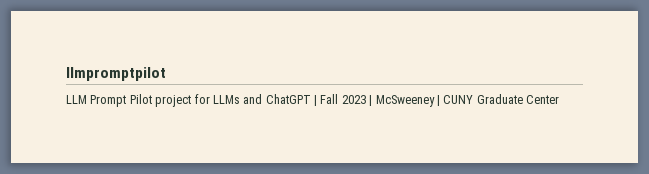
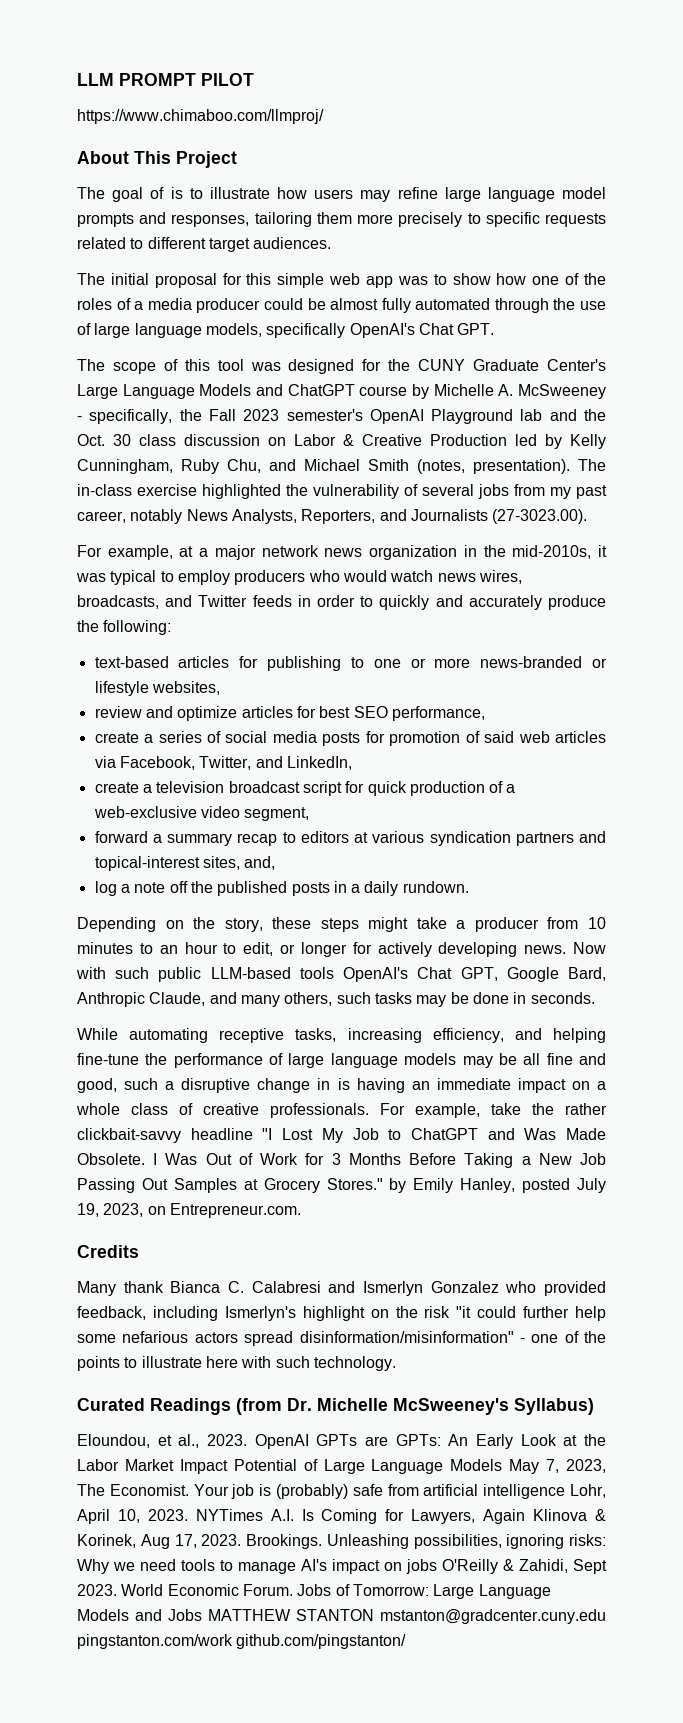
[66,67,166,81] [66,94,559,107] llmpromptpilot // LLM Prompt Pilot project for LLMs and ChatGPT | Fall 2023 | McSweeney | CUNY Graduate Center -> [77,73,254,86] [77,109,324,124] [77,151,237,168] [77,187,606,202] [77,212,606,227] [77,237,332,252] [77,273,606,288] [77,298,606,313] [77,323,495,338] [77,359,607,374] [77,384,606,399] [77,409,606,424] [77,434,606,449] [77,459,606,474] [77,484,607,499] [77,509,588,524] [77,545,608,560] [76,570,522,585] [77,595,606,610] [77,620,172,635] [94,656,607,671] [94,681,220,696] [94,706,485,721] [94,731,606,746] [94,756,352,770] [94,781,516,796] [93,806,310,821] [94,831,606,846] [94,856,276,871] [94,881,469,896] [77,917,607,932] [77,942,606,957] [76,967,606,982] [77,992,595,1007] [77,1028,607,1043] [77,1053,607,1068] [77,1078,606,1093] [76,1103,607,1118] [77,1128,606,1143] [77,1153,606,1168] [77,1178,606,1193] [77,1203,301,1218] [77,1245,139,1258] [77,1281,606,1296] [77,1306,606,1321] [77,1331,606,1346] [77,1356,396,1371] [77,1398,594,1415] [77,1434,606,1449] [77,1459,606,1474] [77,1484,607,1499] [77,1509,607,1524] [77,1534,606,1549] [77,1559,607,1574] [77,1584,551,1599] [77,1609,606,1624] [77,1634,407,1649] LLM PROMPT PILOT // https://www.chimaboo.com/llmproj/ // About This Project // The goal of is to illustrate how users may refine large language model prompts and responses, tailoring them more precisely to specific requests related to different target audiences. // The initial proposal for this simple web app was to show how one of the roles of a media producer could be almost fully automated through the use of large language models, specifically OpenAI's Chat GPT. // The scope of this tool was designed for the CUNY Graduate Center's Large Language Models and ChatGPT course by Michelle A. McSweeney - specifically, the Fall 2023 semester's OpenAI Playground lab and the Oct. 30 class discussion on Labor & Creative Production led by Kelly Cunningham, Ruby Chu, and Michael Smith (notes, presentation). The in-class exercise highlighted the vulnerability of several jobs from my past career, notably News Analysts, Reporters, and Journalists (27-3023.00). // For example, at a major network news organization in the mid-2010s, it was typical to employ producers who would watch news wires, broadcasts, and Twitter feeds in order to quickly and accurately produce the following: // text-based articles for publishing to one or more news-branded or lifestyle websites, // review and optimize articles for best SEO performance, // create a series of social media posts for promotion of said web articles via Facebook, Twitter, and LinkedIn, // create a television broadcast script for quick production of a web-exclusive video segment, // forward a summary recap to editors at various syndication partners and topical-interest sites, and, // log a note off the published posts in a daily rundown. // Depending on the story, these steps might take a producer from 10 minutes to an hour to edit, or longer for actively developing news. Now with such public LLM-based tools OpenAI's Chat GPT, Google Bard, Anthropic Claude, and many others, such tasks may be done in seconds. // While automating receptive tasks, increasing efficiency, and helping fine-tune the performance of large language models may be all fine and good, such a disruptive change in is having an immediate impact on a whole class of creative professionals. For example, take the rather clickbait-savvy headline "I Lost My Job to ChatGPT and Was Made Obsolete. I Was Out of Work for 3 Months Before Taking a New Job Passing Out Samples at Grocery Stores." by Emily Hanley, posted July 19, 2023, on Entrepreneur.com. // Credits // Many thank Bianca C. Calabresi and Ismerlyn Gonzalez who provided feedback, including Ismerlyn's highlight on the risk "it could further help some nefarious actors spread disinformation/misinformation" - one of the points to illustrate here with such technology. // Curated Readings (from Dr. Michelle McSweeney's Syllabus) // Eloundou, et al., 2023. OpenAI GPTs are GPTs: An Early Look at the Labor Market Impact Potential of Large Language Models May 7, 2023, The Economist. Your job is (probably) safe from artificial intelligence Lohr, April 10, 2023. NYTimes A.I. Is Coming for Lawyers, Again Klinova & Korinek, Aug 17, 2023. Brookings. Unleashing possibilities, ignoring risks: Why we need tools to manage AI's impact on jobs O'Reilly & Zahidi, Sept 2023. World Economic Forum. Jobs of Tomorrow: Large Language Models and Jobs MATTHEW STANTON mstanton@gradcenter.cuny.edu pingstanton.com/work github.com/pingstanton/

